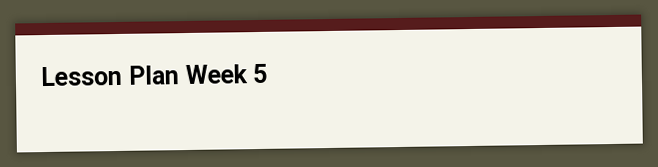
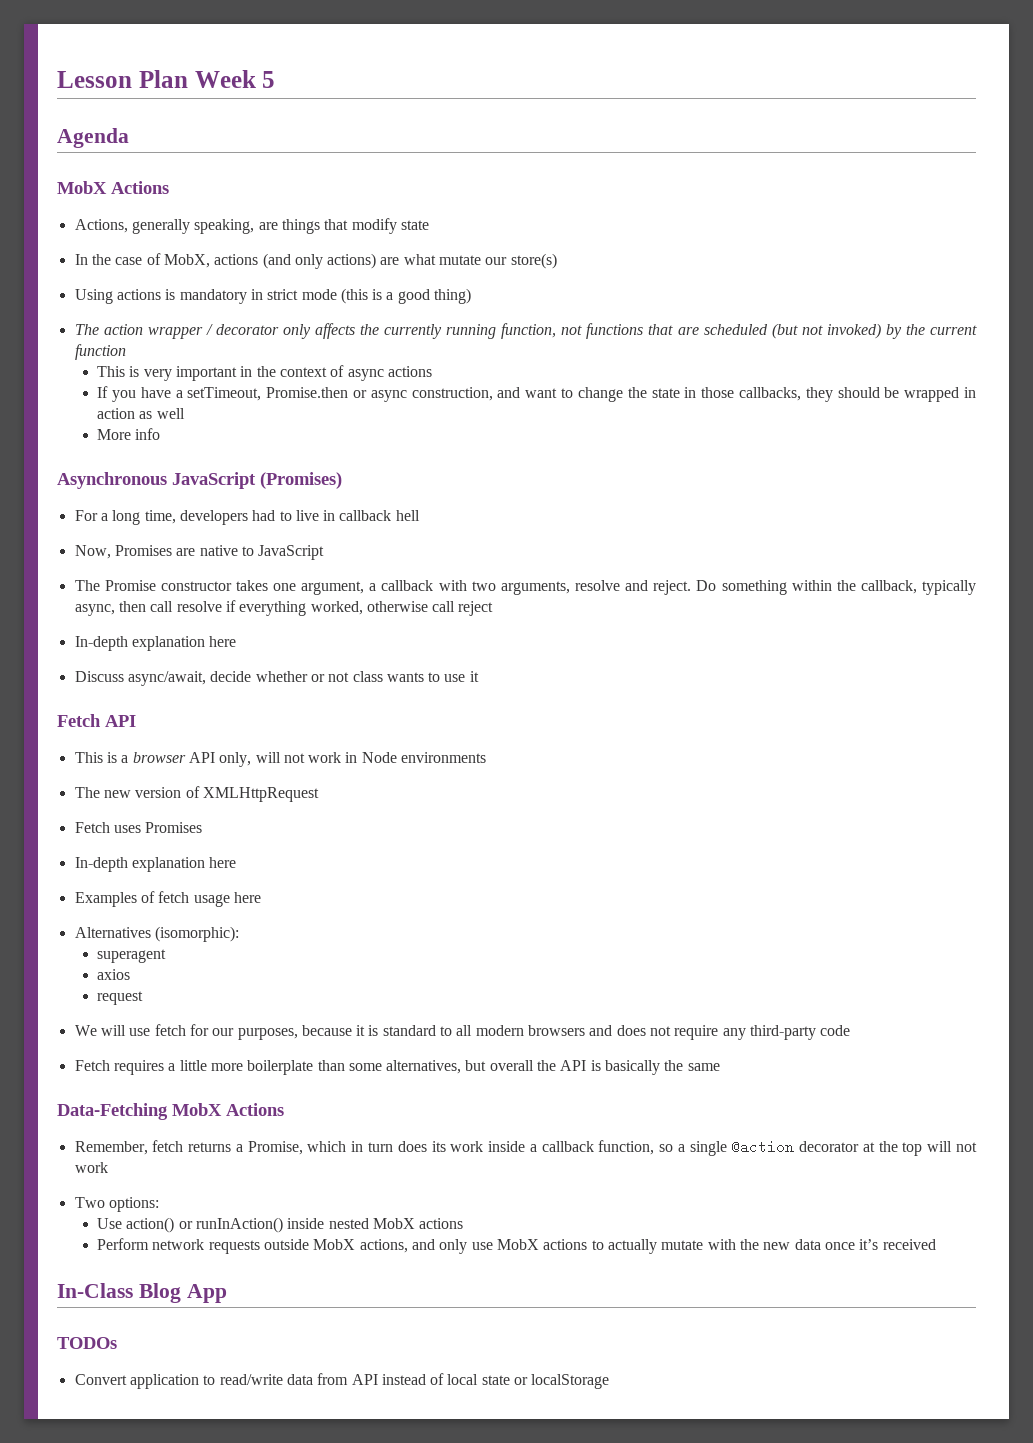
(268, 73) none -> [57,128,129,148] [57,181,169,194] [74,218,429,234] [74,253,557,269] [74,288,472,304] [74,323,978,339] [74,344,126,360] [97,365,433,381] [97,386,977,402] [97,408,185,419] [97,428,161,440] [57,472,342,489] [74,510,420,525] [74,545,325,560] [74,580,976,595] [74,600,494,616] [74,636,237,651] [74,671,479,686] [57,714,136,727] [74,752,487,767] [74,786,319,802] [74,822,203,833] [74,857,237,872] [74,891,261,907] [74,926,239,942] [97,949,167,963] [97,969,131,980] [97,991,144,1005] [74,1024,851,1040] [74,1060,720,1075] [57,1103,284,1120] [74,1140,977,1156] [74,1162,108,1173] [74,1197,159,1212] [97,1217,464,1233] [97,1238,936,1254] [57,1283,227,1303] [57,1337,117,1349] [74,1373,610,1389] // Agenda // MobX Actions // Actions, generally speaking, are things that modify state // In the case of MobX, actions (and only actions) are what mutate our store(s) // Using actions is mandatory in strict mode (this is a good thing) // The action wrapper / decorator only affects the currently running function, not functions that are scheduled (but not invoked) by the current function // This is very important in the context of async actions // If you have a setTimeout, Promise.then or async construction, and want to change the state in those callbacks, they should be wrapped in action as well // More info // Asynchronous JavaScript (Promises) // For a long time, developers had to live in callback hell // Now, Promises are native to JavaScript // The Promise constructor takes one argument, a callback with two arguments, resolve and reject. Do something within the callback, typically async, then call resolve if everything worked, otherwise call reject // In-depth explanation here // Discuss async/await, decide whether or not class wants to use it // Fetch API // This is a browser API only, will not work in Node environments // The new version of XMLHttpRequest // Fetch uses Promises // In-depth explanation here // Examples of fetch usage here // Alternatives (isomorphic): // superagent // axios // request // We will use fetch for our purposes, because it is standard to all modern browsers and does not require any third-party code // Fetch requires a little more boilerplate than some alternatives, but overall the API is basically the same // Data-Fetching MobX Actions // Remember, fetch returns a Promise, which in turn does its work inside a callback function, so a single @action decorator at the top will not work // Two options: // Use action() or runInAction() inside nested MobX actions // Perform network requests outside MobX actions, and only use MobX actions to actually mutate with the new data once it’s received // In-Class Blog App // TODOs // Convert application to read/write data from API instead of local state or localStorage

